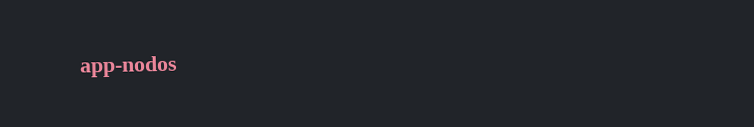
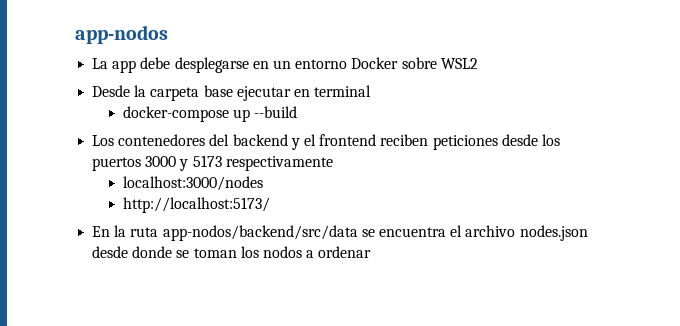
(178, 66) none -> [92,57,478,73] [92,85,372,101] [122,106,297,122] [92,134,560,150] [92,155,333,171] [122,176,263,191] [122,197,270,213] [92,225,588,241] [92,246,372,258] // La app debe desplegarse en un entorno Docker sobre WSL2 // Desde la carpeta base ejecutar en terminal // docker-compose up --build // Los contenedores del backend y el frontend reciben peticiones desde los puertos 3000 y 5173 respectivamente // localhost:3000/nodes // http://localhost:5173/ // En la ruta app-nodos/backend/src/data se encuentra el archivo nodes.json desde donde se toman los nodos a ordenar

